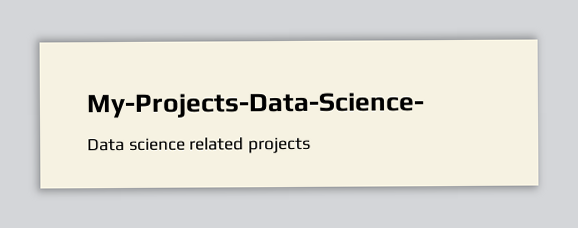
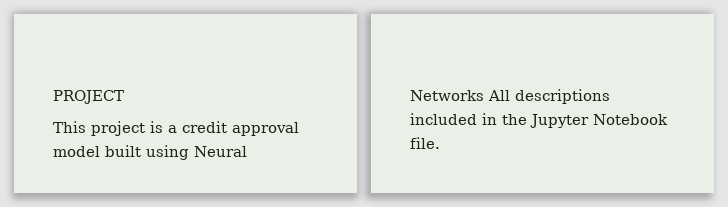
[86,92,425,119] [87,136,311,154] My-Projects-Data-Science- // Data science related projects -> [53,90,124,104] [53,121,299,136] [53,145,247,160] [410,89,610,104] [410,113,668,128] [410,137,440,149] PROJECT // This project is a credit approval model built using Neural Networks All descriptions included in the Jupyter Notebook file.

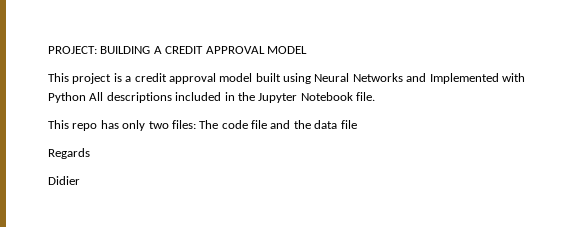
[53,90,124,104] PROJECT -> [48,46,307,54] PROJECT: BUILDING A CREDIT APPROVAL MODEL
(484, 95) none -> [406,73,525,84] [48,92,86,103] and Implemented with Python
(440, 143) none -> [48,120,357,131] [48,148,90,159] [48,176,80,185] // This repo has only two files: The code file and the data file // Regards // Didier

